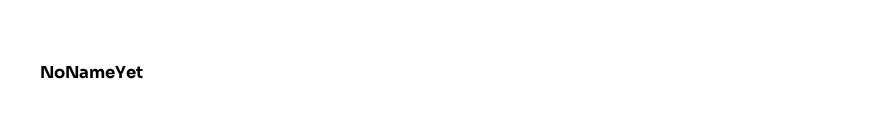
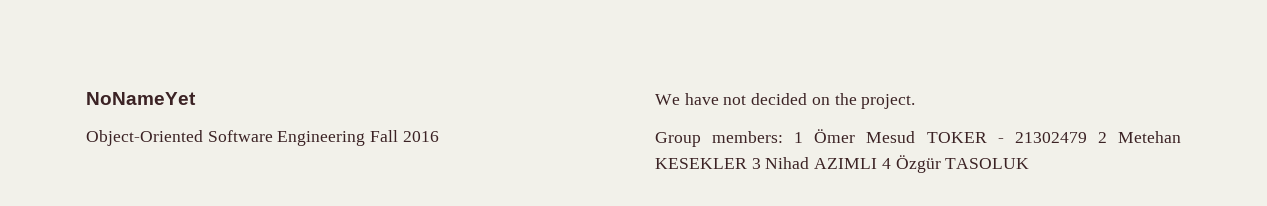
(143, 72) none -> [86,130,439,146] [655,93,916,109] [655,129,1181,147] [655,155,1030,173] // Object-Oriented Software Engineering Fall 2016 // We have not decided on the project. // Group members: 1 Ömer Mesud TOKER - 21302479 2 Metehan KESEKLER 3 Nihad AZIMLI 4 Özgür TASOLUK

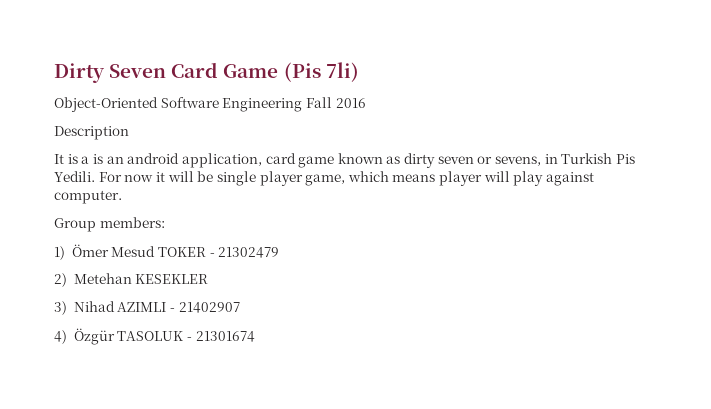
[86,92,196,105] NoNameYet -> [54,62,359,83] Dirty Seven Card Game (Pis 7li)
[655,93,916,109] We have not decided on the project. -> [54,126,129,140] [54,153,635,168] [54,171,595,186] [54,190,122,204] Description // It is a is an android application, card game known as dirty seven or sevens, in Turkish Pis Yedili. For now it will be single player game, which means player will play against computer.
[794,132,804,143] 1 -> [54,246,65,260] // 1)
[1097,132,1107,143] 2 -> [54,273,67,287] // 2)
[751,158,761,169] 3 -> [54,301,67,315] // 3)
[881,155,1030,173] 4 Özgür TASOLUK -> [170,302,240,313] [54,328,255,345] - 21402907 // 4) Özgür TASOLUK - 21301674

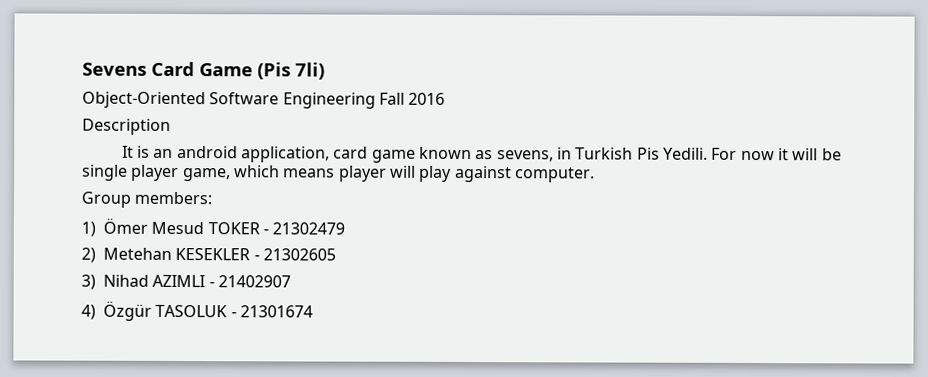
[54,63,167,83] Dirty Seven -> [82,62,147,76] Sevens
[81,154,103,164] a is -> (151, 151) none
[404,153,493,168] dirty seven or -> (494, 155) none
(209, 279) none -> [253,248,336,261] - 21302605

